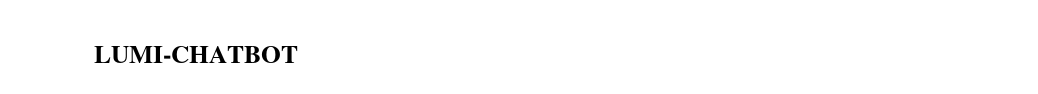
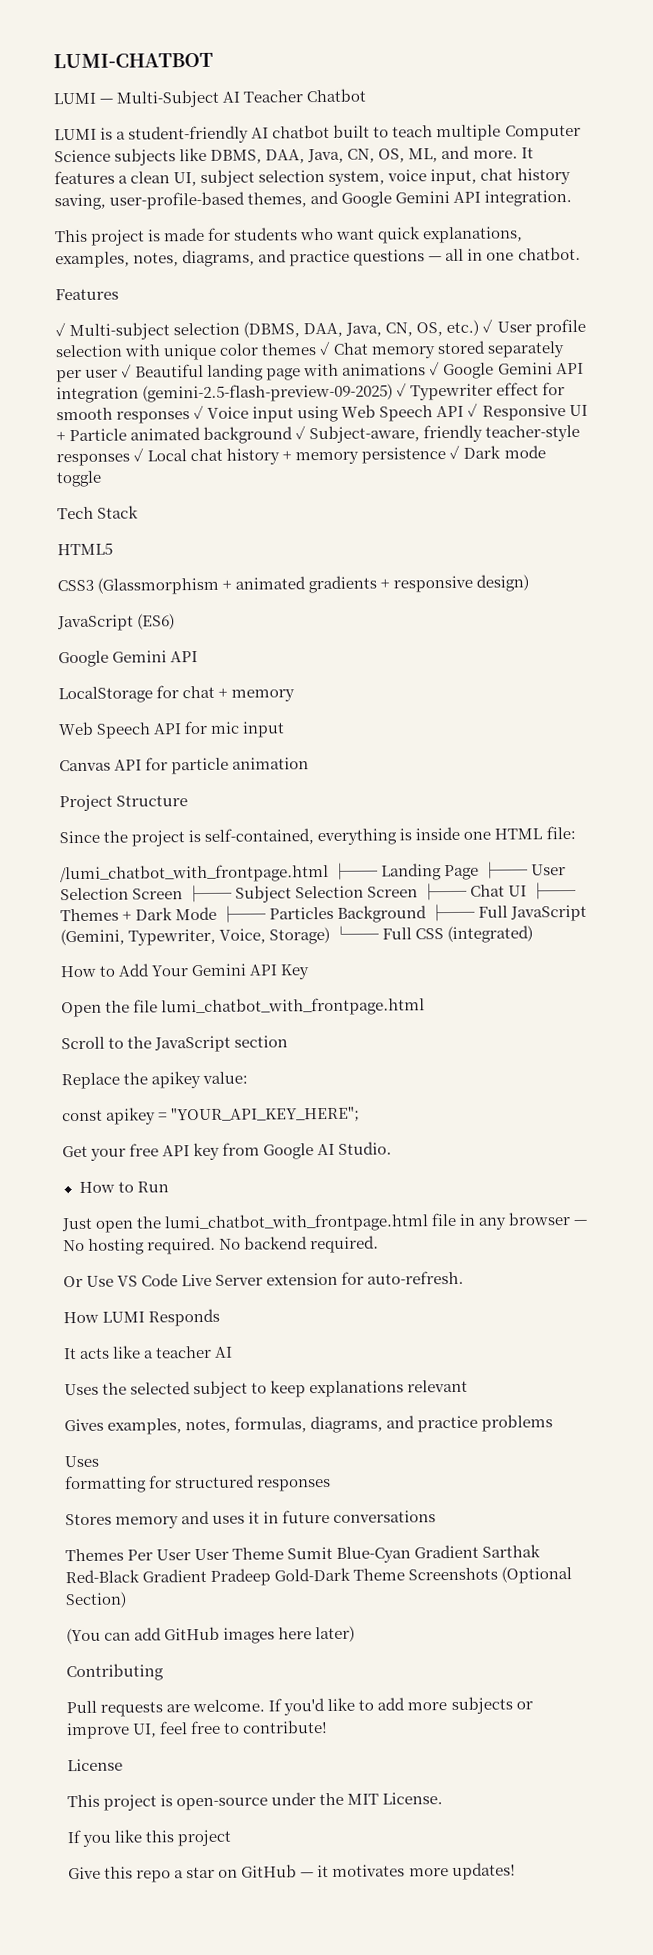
(298, 54) none -> [53,88,367,108] [54,124,581,144] [54,145,534,166] [54,168,571,187] [54,189,573,211] [54,226,524,246] [55,246,581,269] [55,288,119,301] [55,318,586,341] [55,340,566,361] [56,361,584,383] [56,382,566,404] [56,402,588,424] [56,424,581,444] [56,444,546,467] [56,470,102,488] [57,505,140,520] [57,542,113,556] [57,574,530,595] [57,613,176,632] [58,650,199,668] [58,685,296,704] [58,720,286,739] [59,757,310,775] [59,794,189,812] [59,825,576,847] [60,861,567,884] [60,881,577,903] [60,903,588,923] [60,925,534,946] [60,963,311,980] [61,997,426,1018] [61,1035,289,1053] [61,1071,249,1090] [62,1106,361,1125] [62,1141,393,1161] [78,1181,169,1193] [61,1212,588,1233] [63,1235,380,1255] [63,1270,465,1288] [63,1308,221,1327] [63,1345,234,1360] [64,1379,469,1399] [64,1414,554,1435] [64,1455,99,1468] [64,1474,332,1494] [65,1509,437,1529] [65,1544,542,1563] [65,1566,573,1586] [65,1591,127,1609] [66,1625,356,1645] [66,1663,164,1682] [66,1696,533,1717] [66,1720,329,1740] [67,1758,123,1772] [67,1792,444,1811] [67,1829,232,1847] [68,1862,516,1883] // LUMI — Multi-Subject AI Teacher Chatbot // LUMI is a student-friendly AI chatbot built to teach multiple Computer Science subjects like DBMS, DAA, Java, CN, OS, ML, and more. It features a clean UI, subject selection system, voice input, chat history saving, user-profile-based themes, and Google Gemini API integration. // This project is made for students who want quick explanations, examples, notes, diagrams, and practice questions — all in one chatbot. // Features // ✓ Multi-subject selection (DBMS, DAA, Java, CN, OS, etc.) ✓ User profile selection with unique color themes ✓ Chat memory stored separately per user ✓ Beautiful landing page with animations ✓ Google Gemini API integration (gemini-2.5-flash-preview-09-2025) ✓ Typewriter effect for smooth responses ✓ Voice input using Web Speech API ✓ Responsive UI + Particle animated background ✓ Subject-aware, friendly teacher-style responses ✓ Local chat history + memory persistence ✓ Dark mode toggle // Tech Stack // HTML5 // CSS3 (Glassmorphism + animated gradients + responsive design) // JavaScript (ES6) // Google Gemini API // LocalStorage for chat + memory // Web Speech API for mic input // Canvas API for particle animation // Project Structure // Since the project is self-contained, everything is inside one HTML file: // /lumi_chatbot_with_frontpage.html ├── Landing Page ├── User Selection Screen ├── Subject Selection Screen ├── Chat UI ├── Themes + Dark Mode ├── Particles Background ├── Full JavaScript (Gemini, Typewriter, Voice, Storage) └── Full CSS (integrated) // How to Add Your Gemini API Key // Open the file lumi_chatbot_with_frontpage.html // Scroll to the JavaScript section // Replace the apikey value: // const apikey = "YOUR_API_KEY_HERE"; // Get your free API key from Google AI Studio. // How to Run // Just open the lumi_chatbot_with_frontpage.html file in any browser — No hosting required. No backend required. // Or Use VS Code Live Server extension for auto-refresh. // How LUMI Responds // It acts like a teacher AI // Uses the selected subject to keep explanations relevant // Gives examples, notes, formulas, diagrams, and practice problems // Uses // formatting for structured responses // Stores memory and uses it in future conversations // Themes Per User User Theme Sumit Blue-Cyan Gradient Sarthak Red-Black Gradient Pradeep Gold-Dark Theme Screenshots (Optional Section) // (You can add GitHub images here later) // Contributing // Pull requests are welcome. If you'd like to add more subjects or improve UI, feel free to contribute! // License // This project is open-source under the MIT License. // If you like this project // Give this repo a star on GitHub — it motivates more updates!

